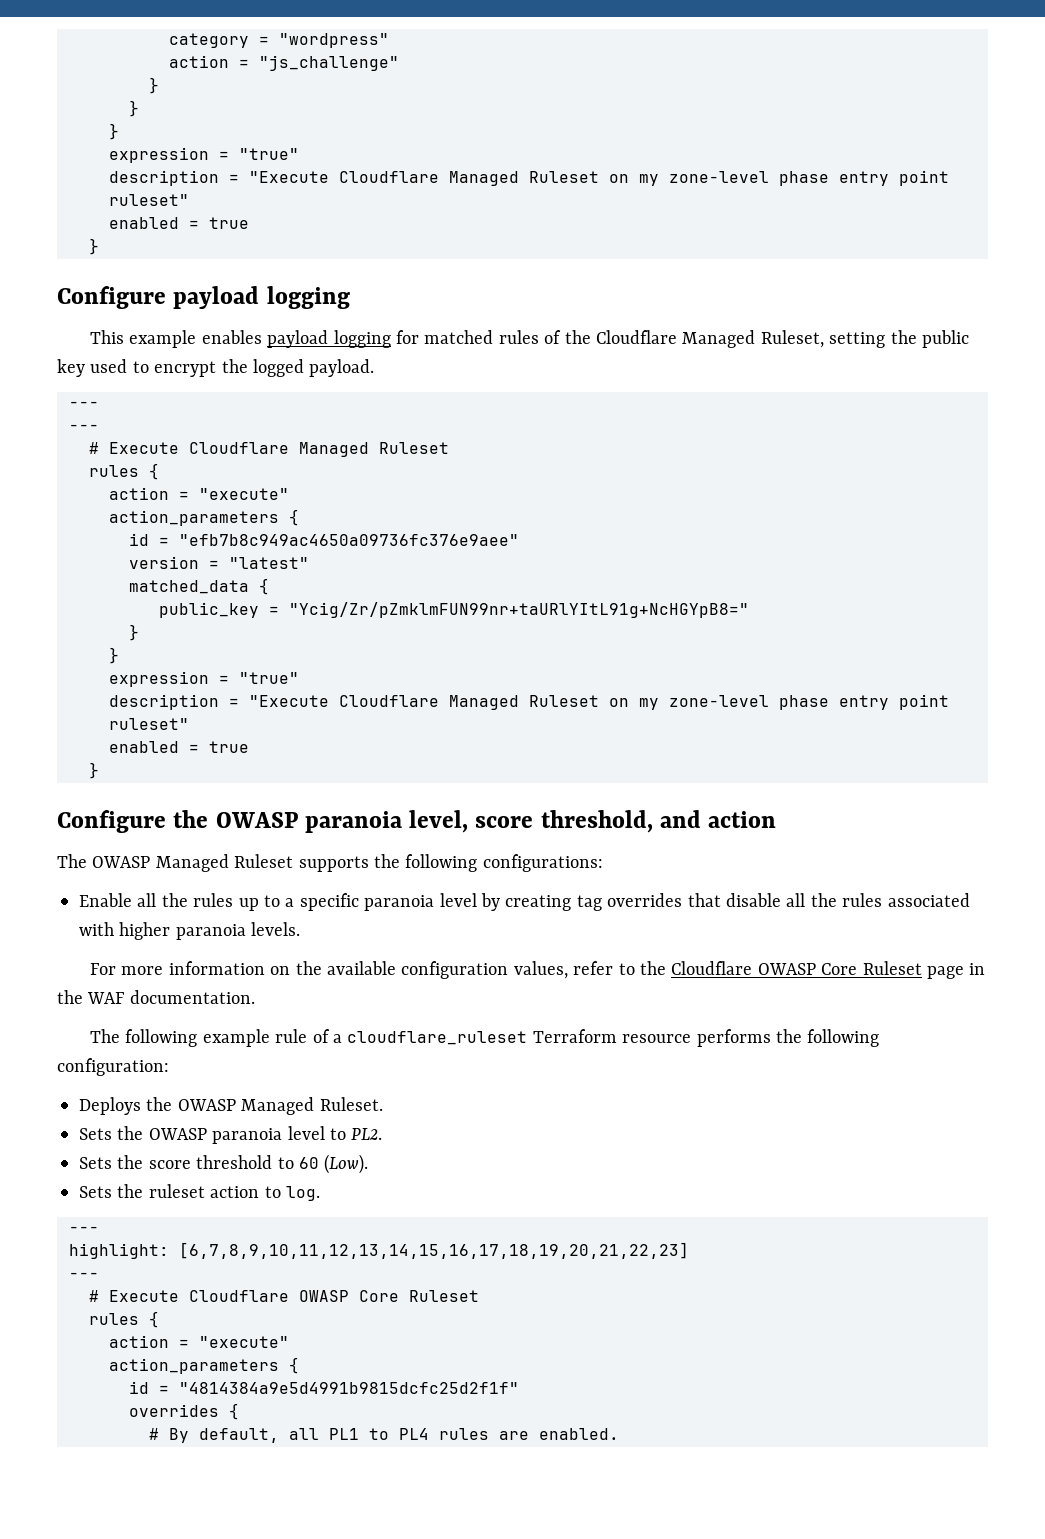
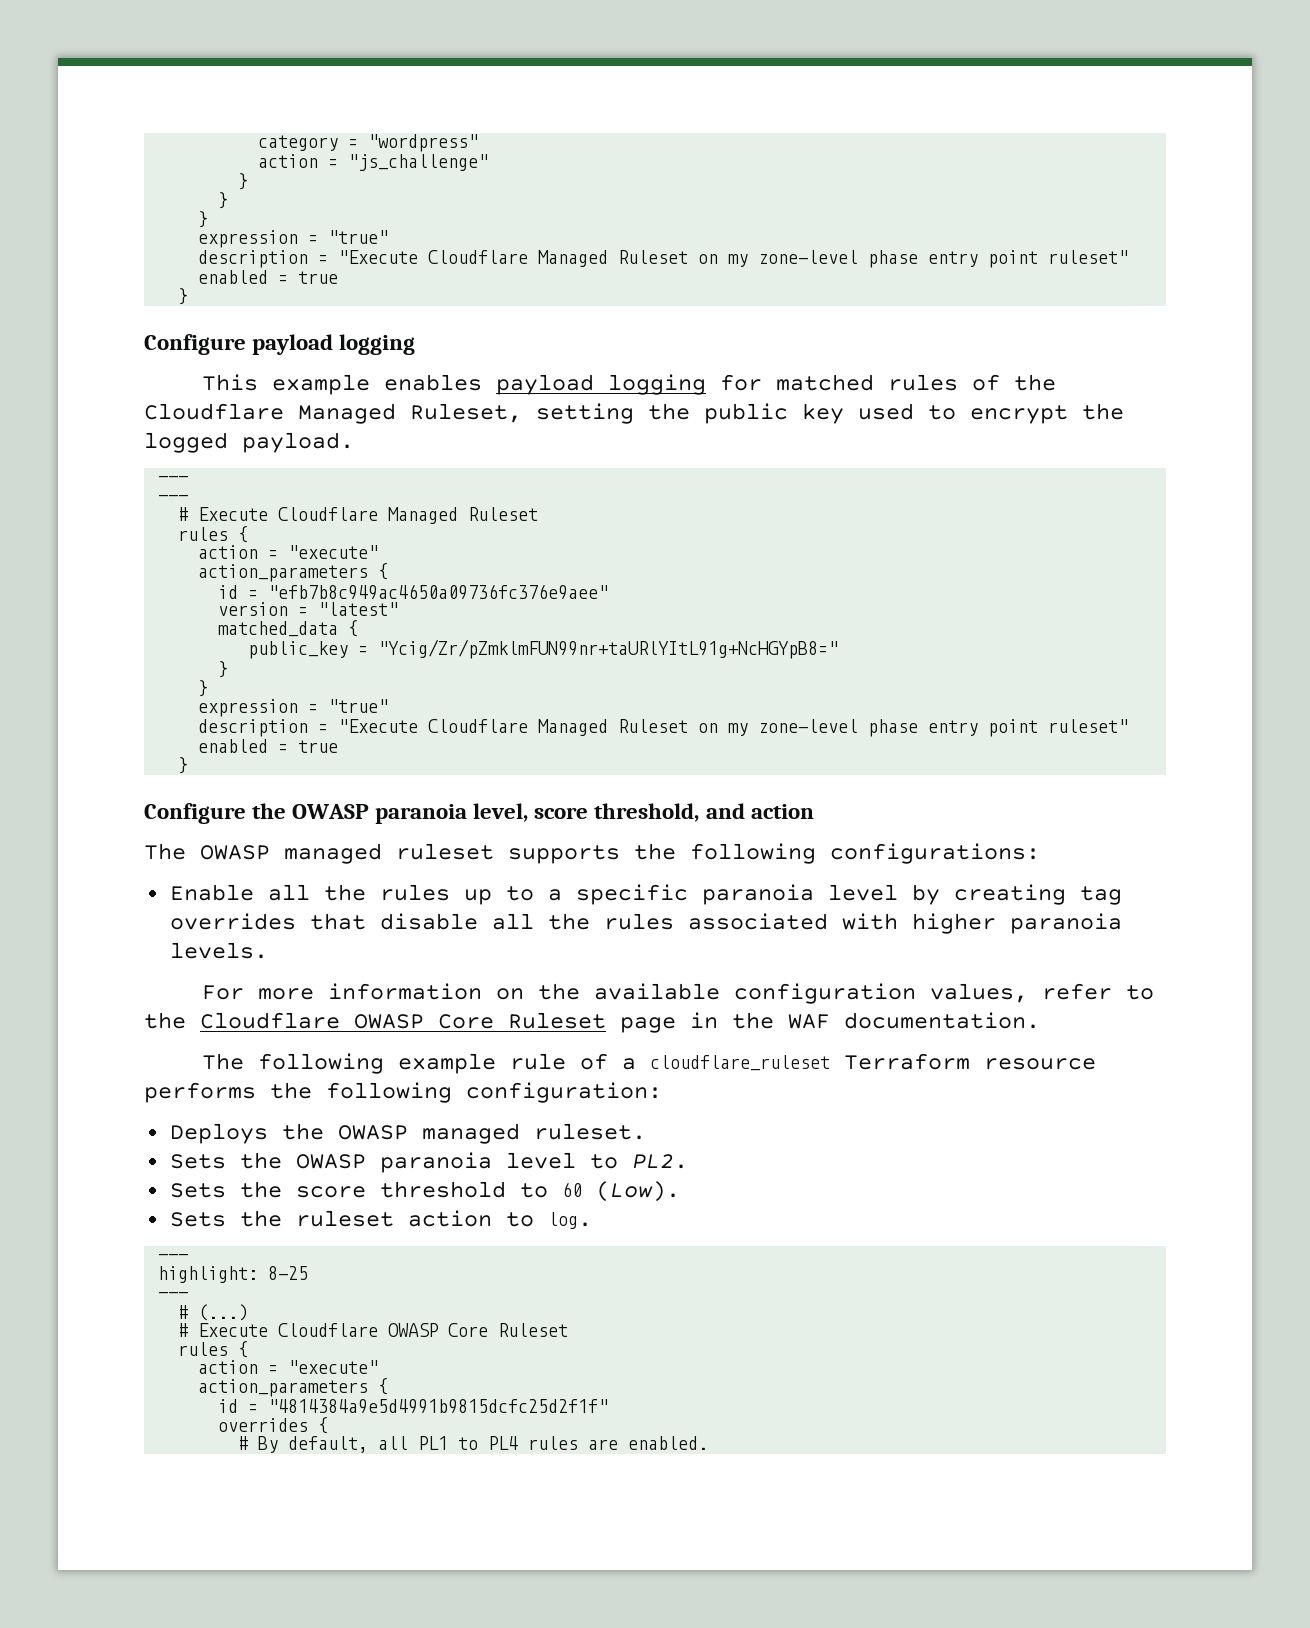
[155,854,294,872] Managed Ruleset -> [284,843,494,864] managed ruleset
[241,1097,383,1115] Managed Ruleset. -> [421,1123,646,1144] managed ruleset.
[179,1242,689,1259] [69,1272,99,1279] [6,7,8,9,10,11,12,13,14,15,16,17,18,19,20,21,22,23] // --- -> [268,1266,309,1280] [158,1292,189,1298] [178,1304,249,1321] 8-25 // --- // # (...)

